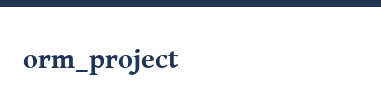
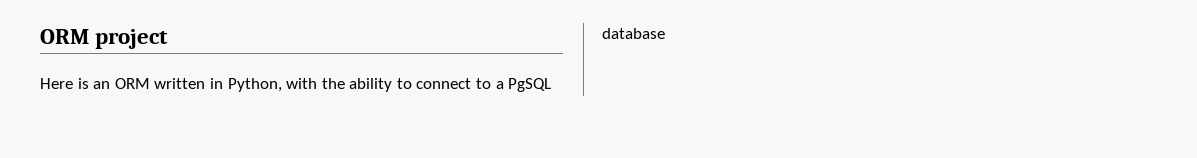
[23,49,179,75] orm_project -> [40,29,169,49] [40,78,552,92] [602,28,665,39] ORM project // Here is an ORM written in Python, with the ability to connect to a PgSQL database

